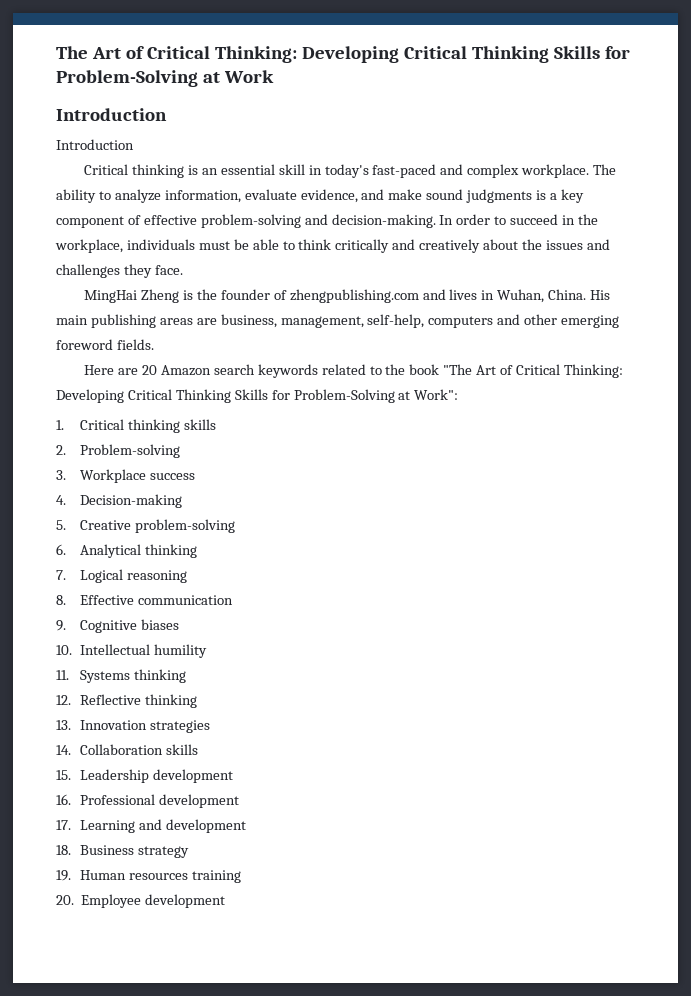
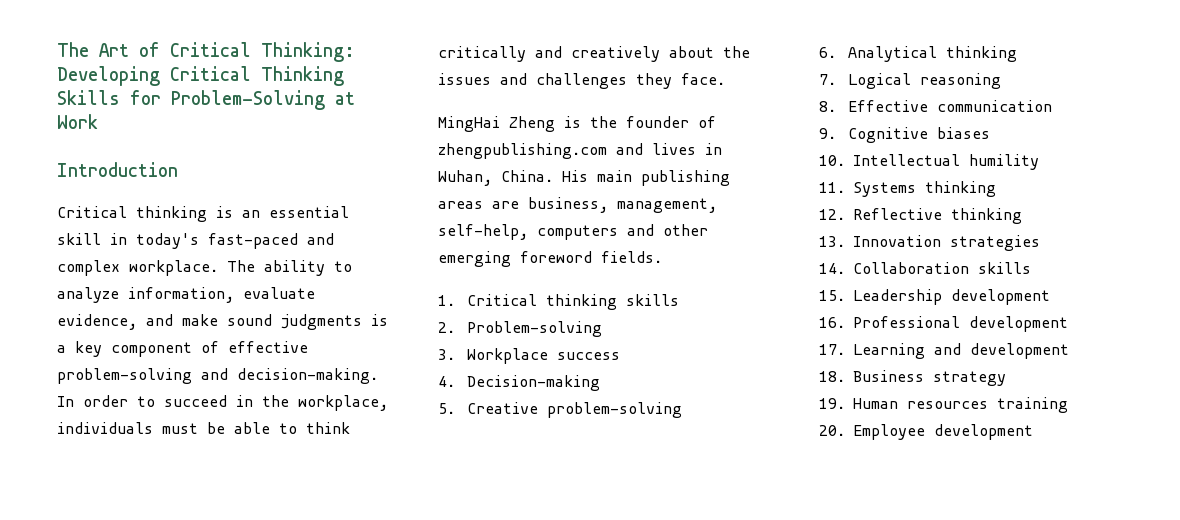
[56,139,134,150] // Introduction -> (178, 169) none
[84,364,623,378] [56,389,459,403] // Here are 20 Amazon search keywords related to the book "The Art of Critical Thinking: Developing Critical Thinking Skills for Problem-Solving at Work": -> (662, 257) none

